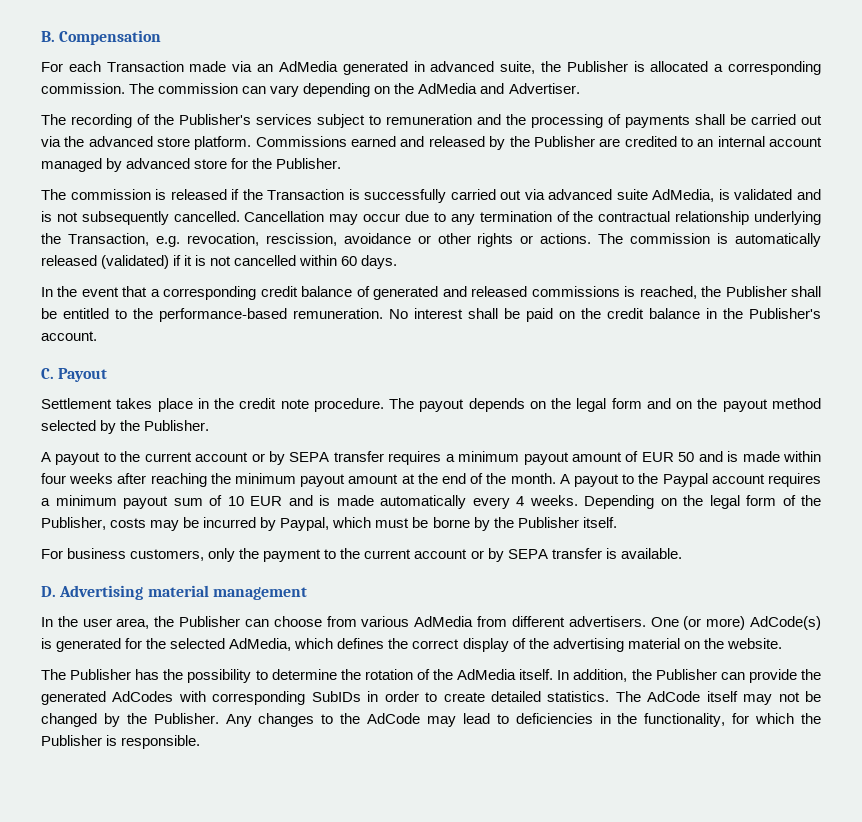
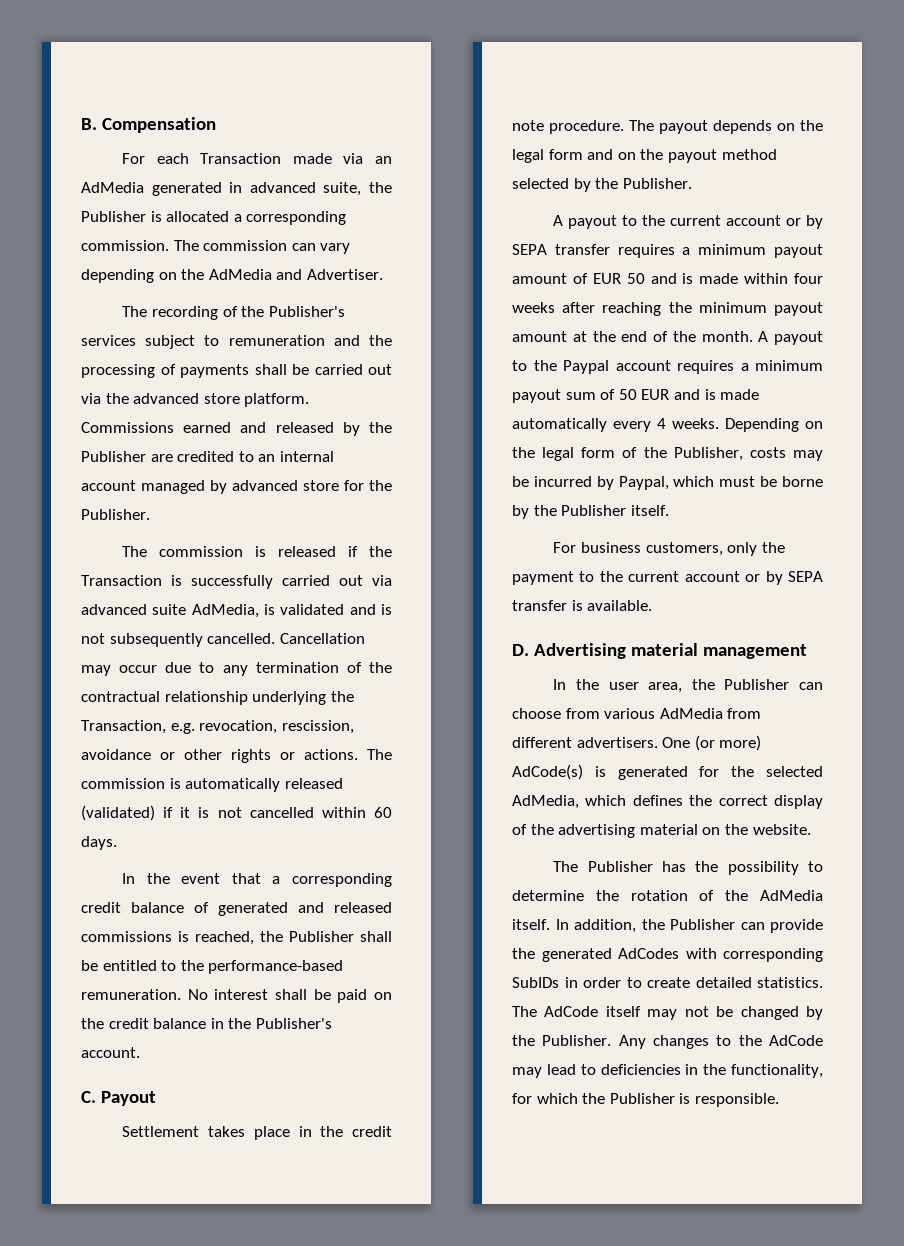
[227,496,244,506] 10 -> [618,389,637,400] 50

